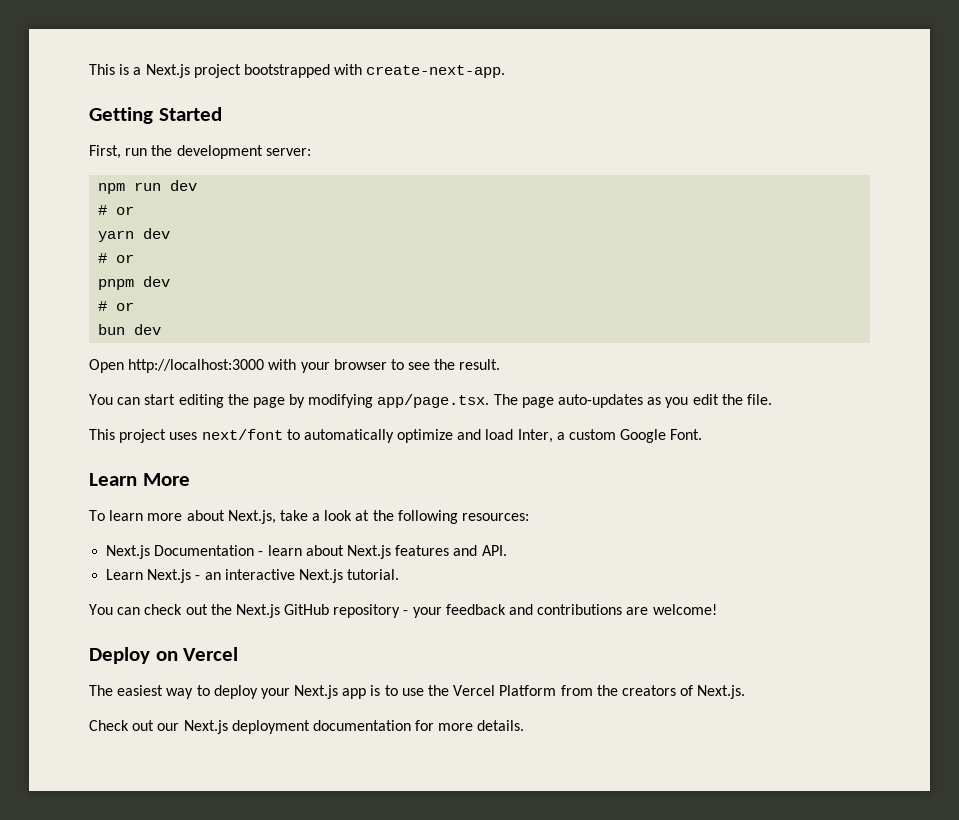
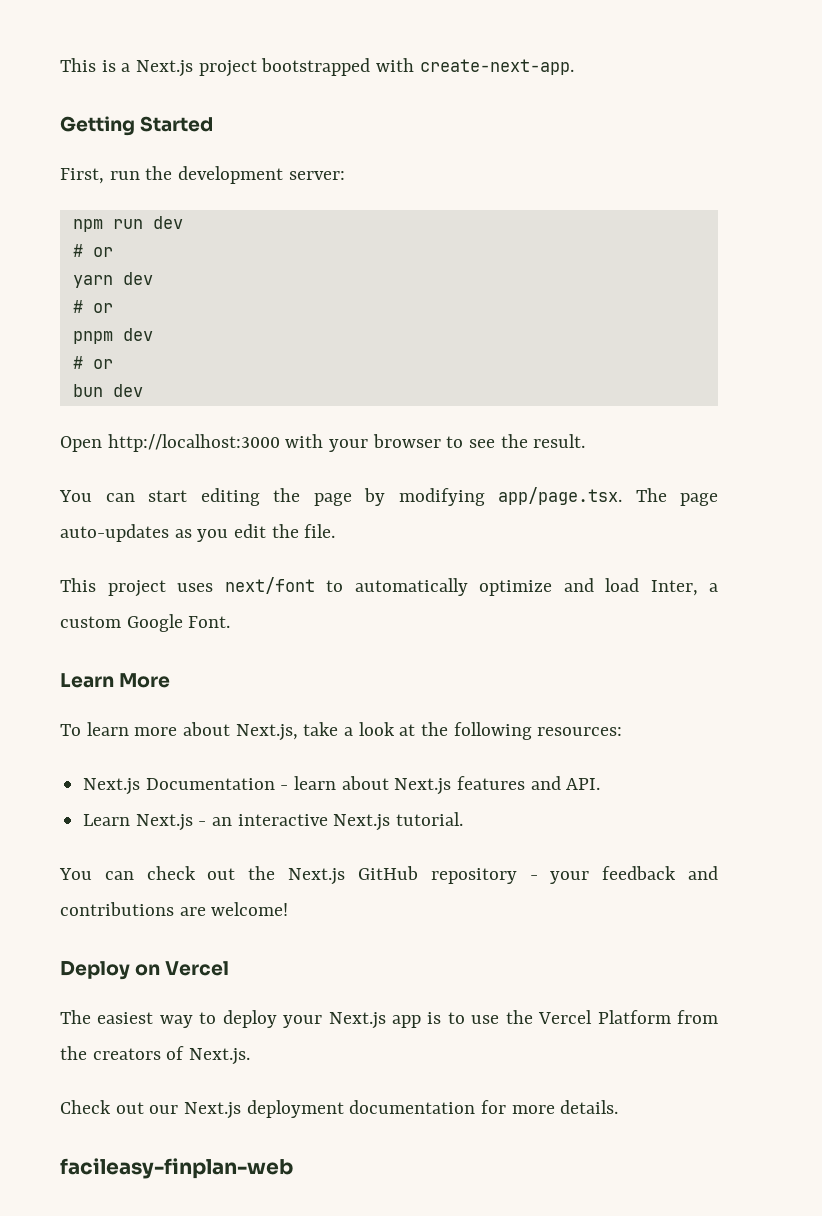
(525, 725) none -> [60,1158,293,1179] // facileasy-finplan-web

